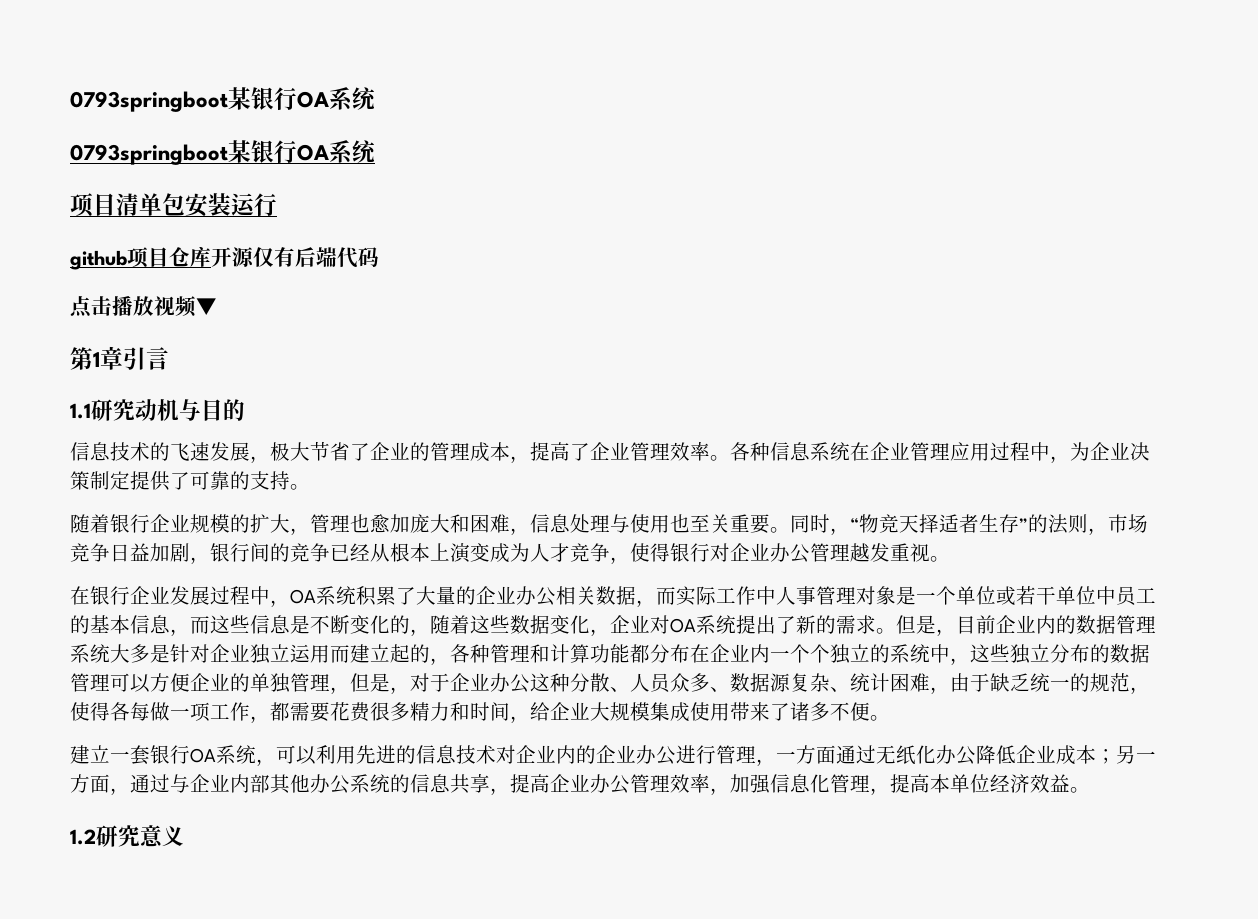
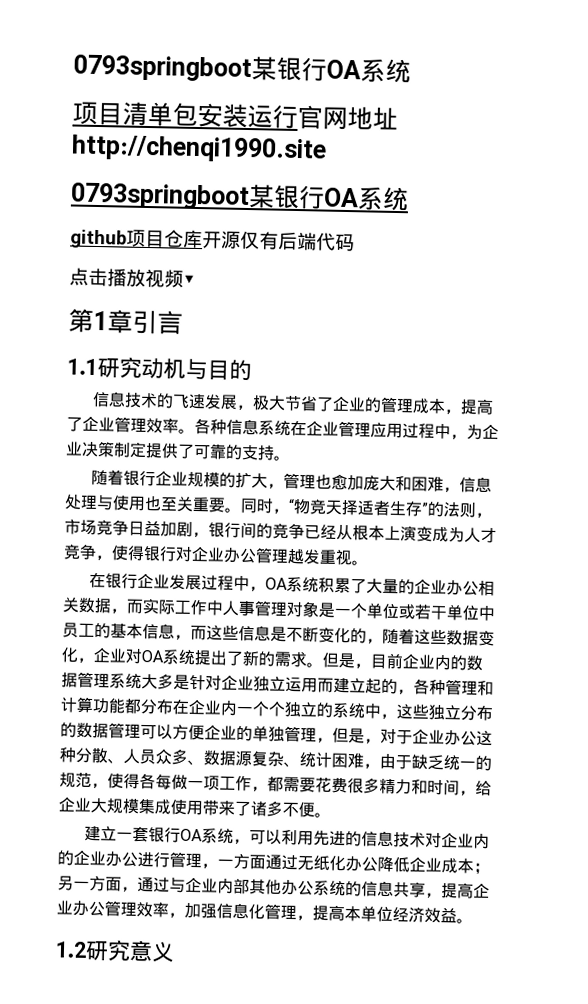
[70,87,376,112] [70,140,376,165] 0793springboot某银行OA系统 // 0793springboot某银行OA系统 -> [73,54,411,84] 0793springboot某银行OA系统
(277, 205) none -> [297,104,398,131] [71,134,327,164] [70,182,409,212] 官网地址http://chenqi1990.site // 0793springboot某银行OA系统

